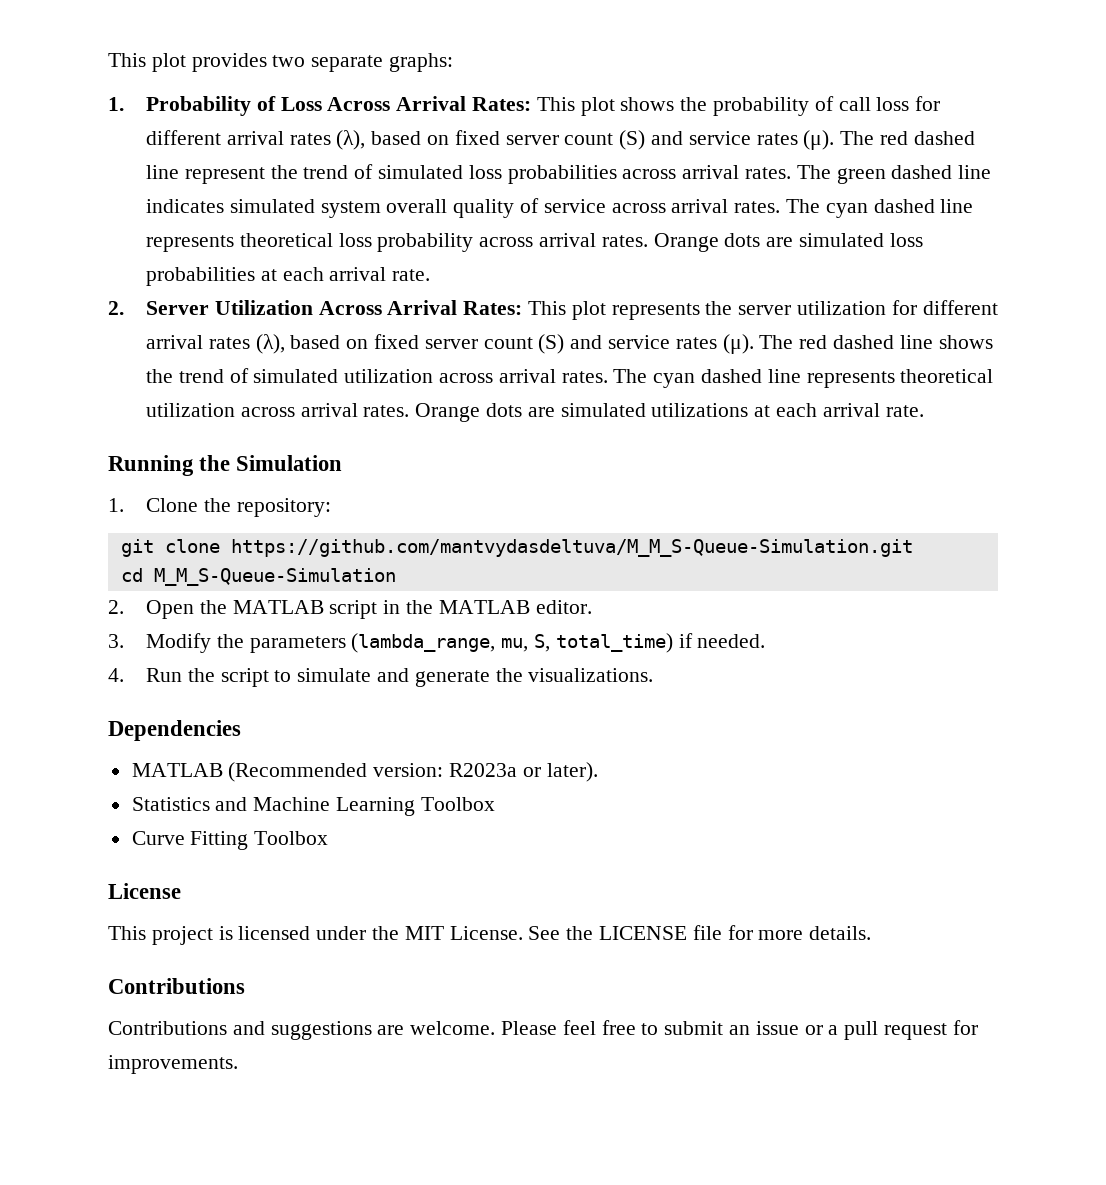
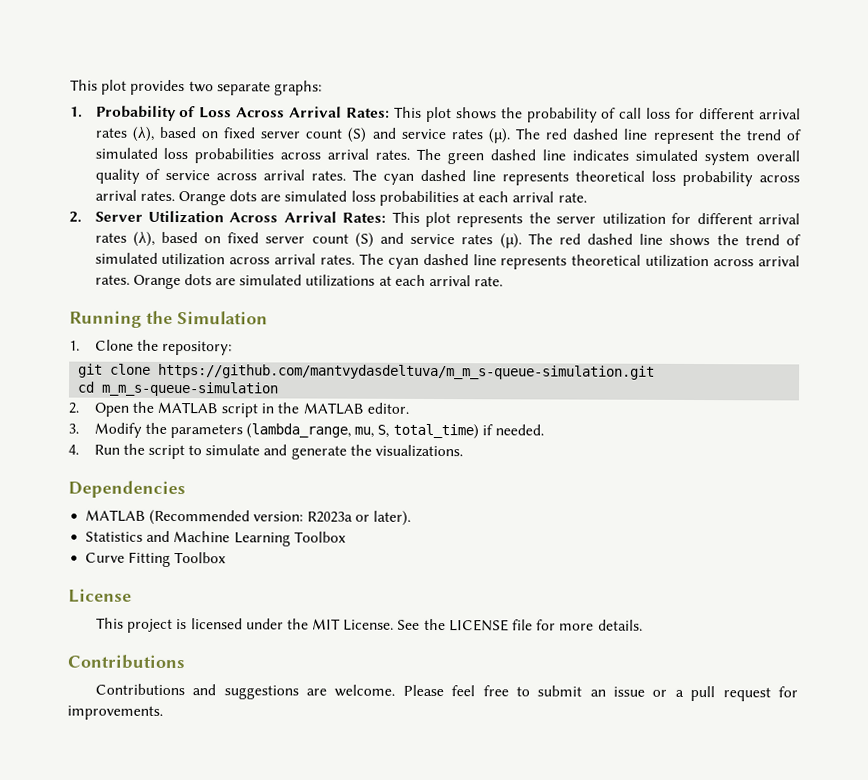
[230,539,913,557] https://github.com/mantvydasdeltuva/M_M_S-Queue-Simulation.git -> [158,363,656,380] https://github.com/mantvydasdeltuva/m_m_s-queue-simulation.git
[153,568,396,586] M_M_S-Queue-Simulation -> [101,381,280,397] m_m_s-queue-simulation

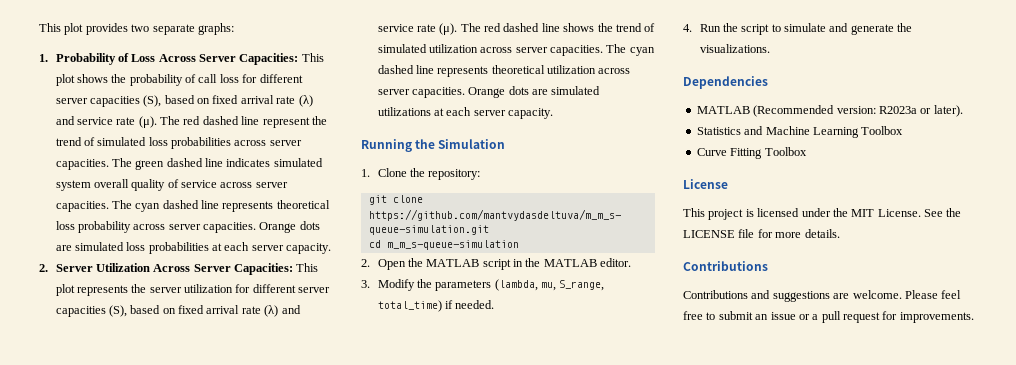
[289,106,391,118] Arrival Rates: -> [199,53,299,65] Server Capacities:
[759,108,802,120] [94,126,484,143] arrival rates (λ), based on fixed server count (S) and service rates -> [55,95,313,107] [55,116,136,125] server capacities (S), based on fixed arrival rate (λ) and service rate
[327,148,411,160] arrival rates. -> [269,140,302,146] [55,159,109,170] server capacities.
[263,169,347,181] arrival rates. -> [255,182,288,188] [55,201,109,212] server capacities.
[94,189,175,202] arrival rates. -> [168,222,257,233] server capacities.
[512,191,587,203] arrival rate. -> [251,243,332,254] server capacity.
[283,211,387,223] Arrival Rates: -> [193,263,294,275] Server Capacities:
[758,213,801,225] [94,231,494,248] arrival rates (λ), based on fixed server count (S) and service rates -> [298,287,331,293] [55,305,301,317] [377,24,436,32] server capacities (S), based on fixed arrival rate (λ) and service rate
[274,253,356,265] arrival rates. -> [515,45,604,56] server capacities.
[758,255,800,267] [94,274,130,285] arrival rates. -> [377,87,465,98] server capacities.
[428,274,504,287] arrival rate. -> [473,108,554,119] server capacity.
[246,423,390,439] (lambda_range, mu, S, -> [494,279,605,291] (lambda, mu, S_range,

